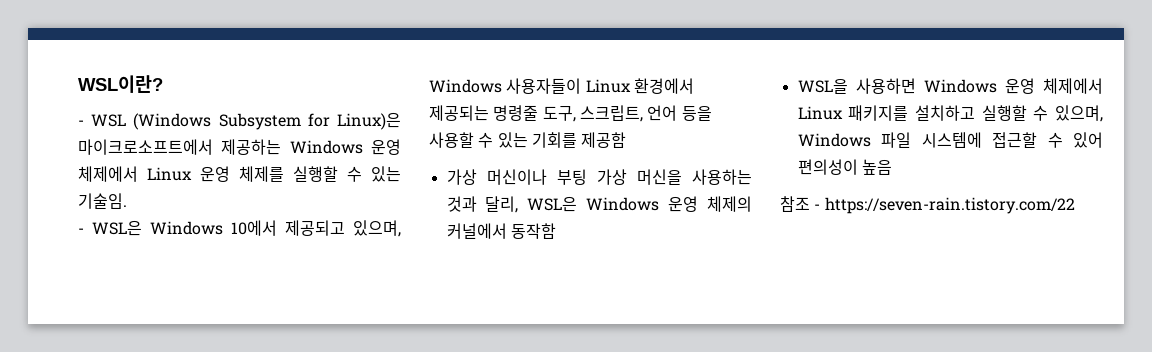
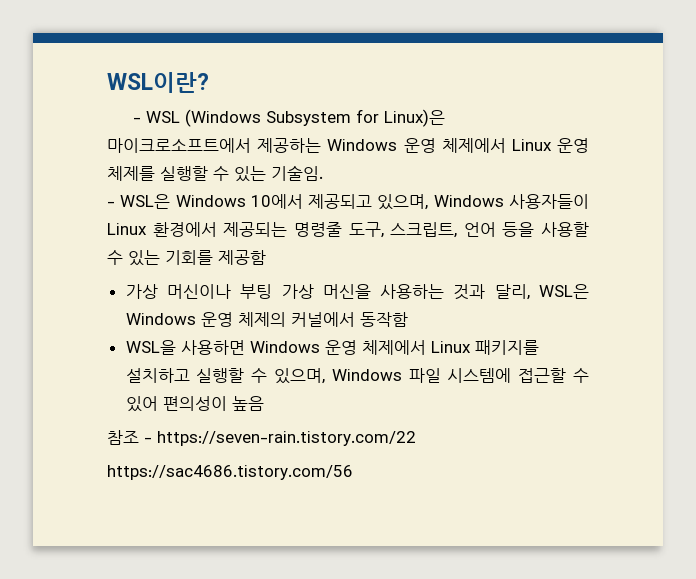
(1075, 205) none -> [107,465,353,480] // https://sac4686.tistory.com/56

